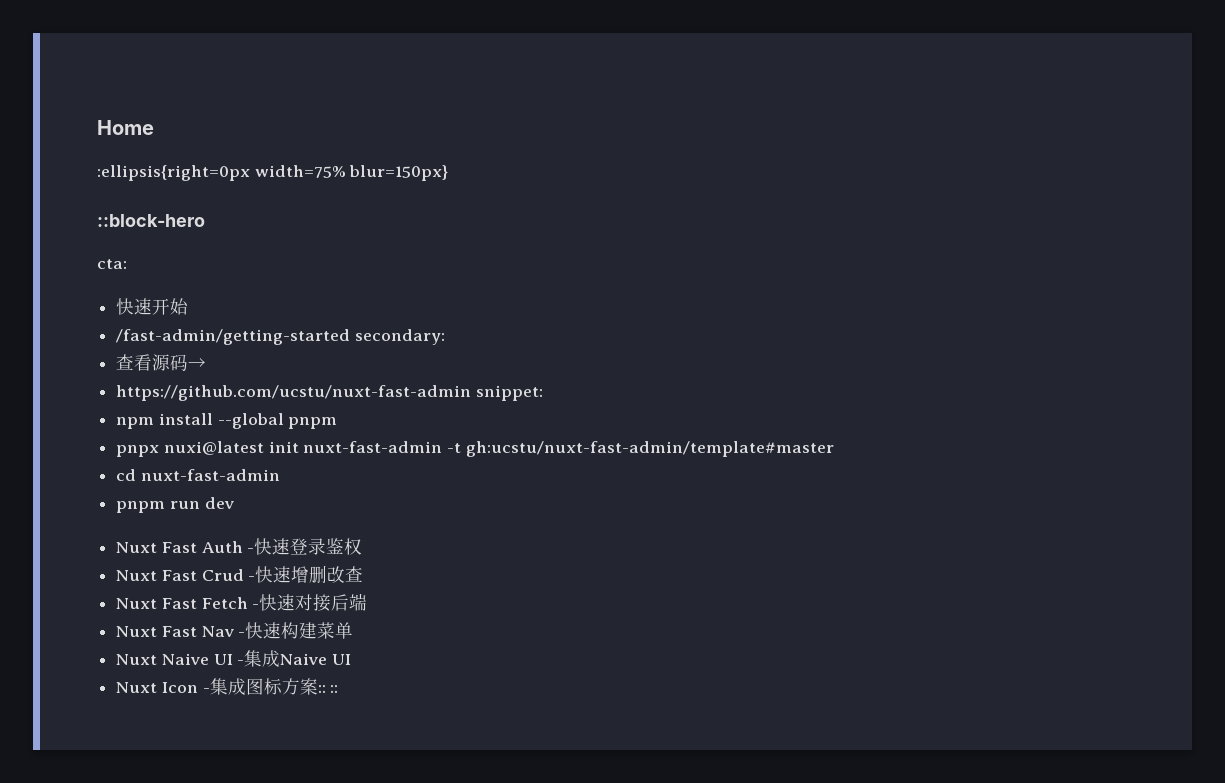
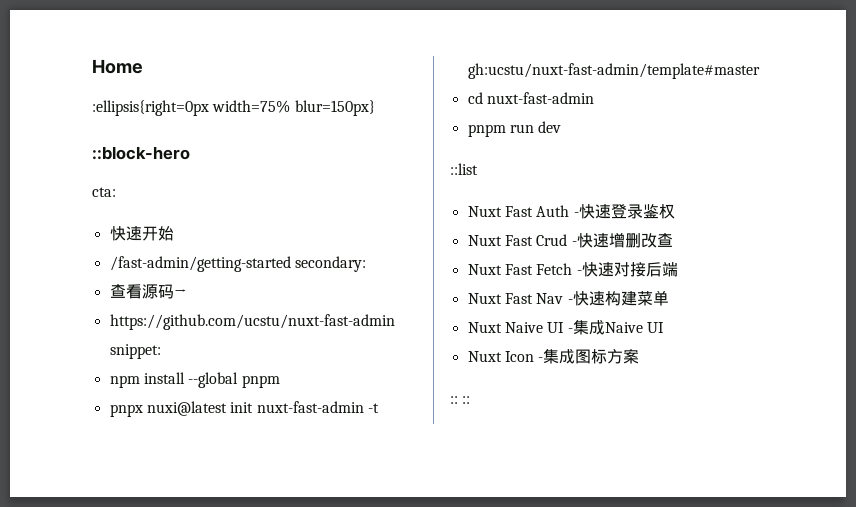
(234, 503) none -> [450,163,478,175] // ::list
(318, 686) none -> (640, 356) //

